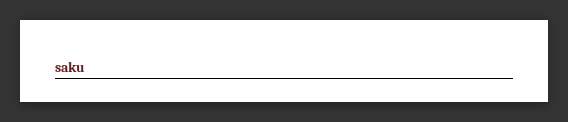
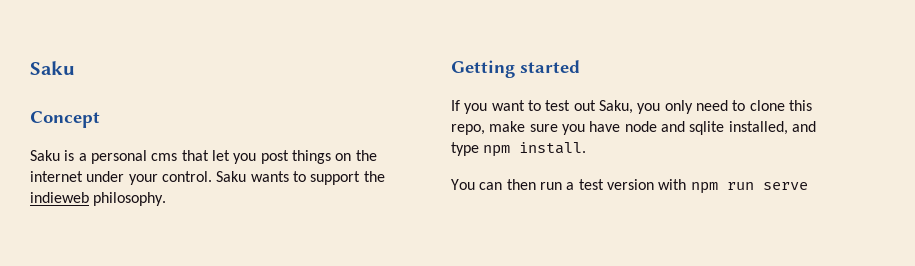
[55,61,85,72] saku -> [30,61,75,75] [30,111,100,128] [30,150,377,164] [30,171,385,185] [30,192,167,206] [451,60,580,78] [451,100,812,114] [451,121,816,135] [451,142,587,157] [451,179,808,194] Saku // Concept // Saku is a personal cms that let you post things on the internet under your control. Saku wants to support the indieweb philosophy. // Getting started // If you want to test out Saku, you only need to clone this repo, make sure you have node and sqlite installed, and type npm install. // You can then run a test version with npm run serve

